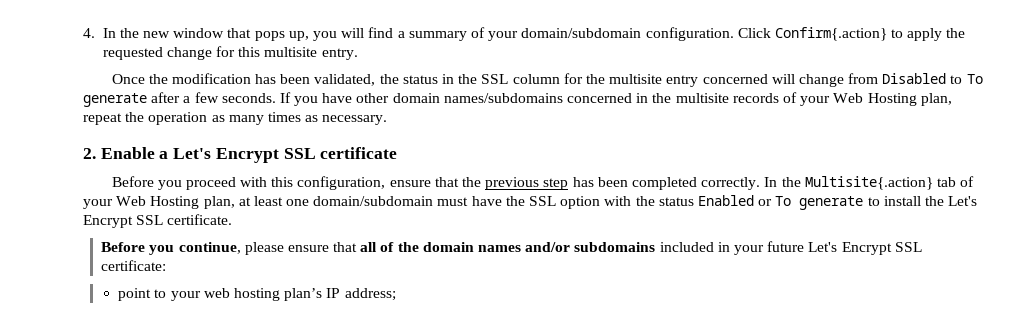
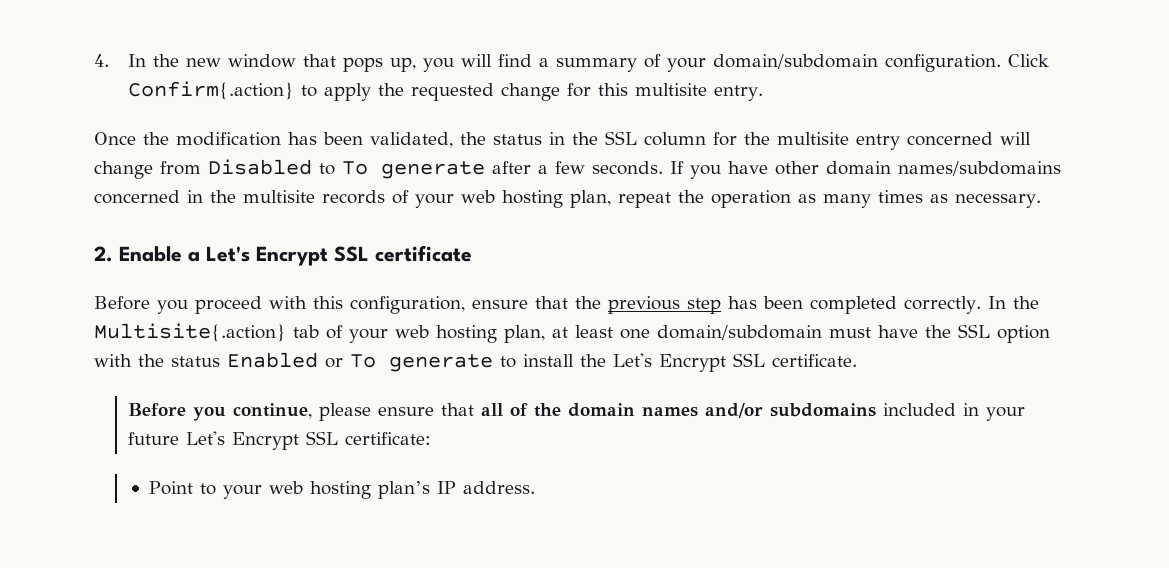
[833,93,917,106] Web Hosting -> [461,190,563,208] web hosting
[116,196,200,209] Web Hosting -> [395,325,497,343] web hosting
[118,288,152,301] point -> [148,481,193,495] Point
[344,288,396,301] address; -> [462,481,535,494] address.

